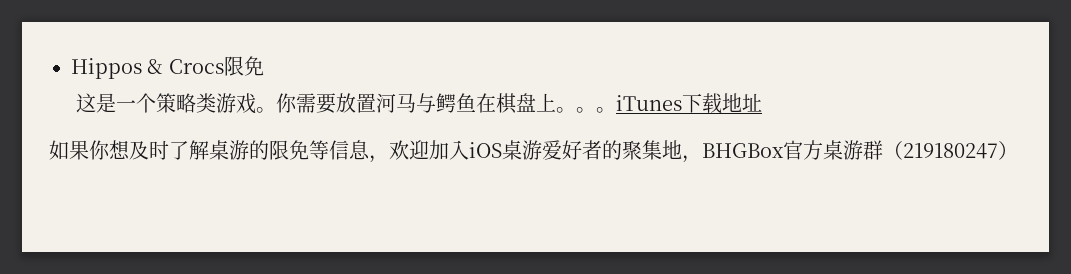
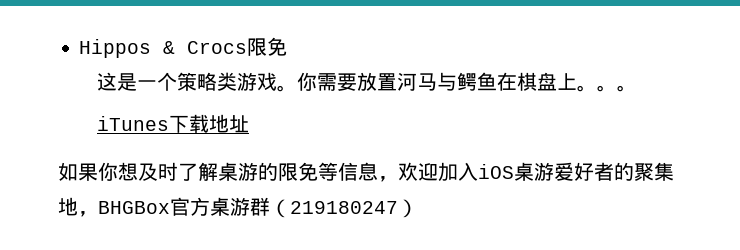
(616, 110) none -> (637, 88) //

